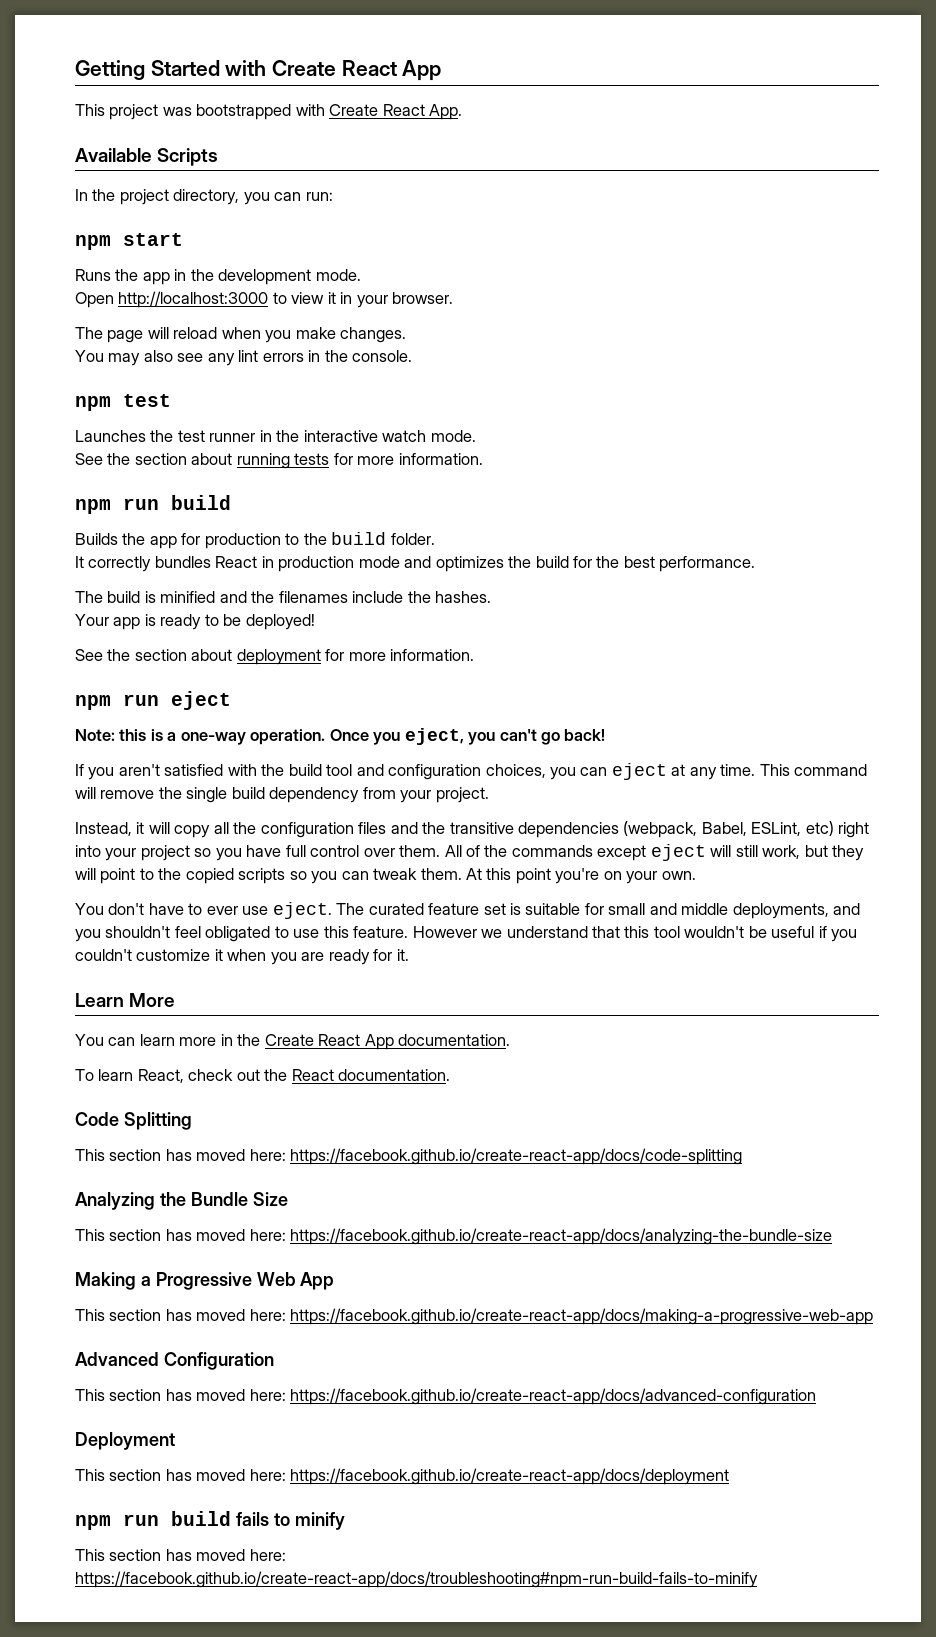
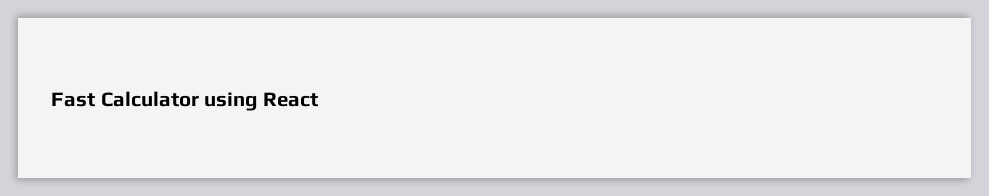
[75,60,442,81] [75,104,463,120] [75,148,219,166] [75,189,333,205] [75,233,183,250] [75,269,361,285] [75,291,454,308] [75,327,407,343] [75,350,413,366] [75,394,171,411] [75,430,476,442] [75,453,483,469] [75,495,231,514] [75,532,435,549] [75,556,756,572] [75,591,492,603] [75,614,315,630] [75,649,475,665] [75,691,231,710] [75,728,606,745] [75,763,868,780] [75,787,489,803] [75,821,870,838] [75,844,865,861] [75,868,696,884] [75,902,861,919] [75,926,858,942] [75,949,409,965] [75,993,176,1007] [75,1034,511,1050] [75,1069,451,1083] [75,1112,192,1130] [75,1148,743,1165] [75,1192,288,1210] [75,1228,833,1245] [75,1272,335,1290] [75,1308,874,1325] [75,1352,274,1370] [75,1388,817,1405] [75,1432,175,1450] [75,1468,730,1485] [75,1511,345,1530] [75,1549,286,1561] [75,1571,758,1588] Getting Started with Create React App // This project was bootstrapped with Create React App. // Available Scripts // In the project directory, you can run: // npm start // Runs the app in the development mode. // Open http://localhost:3000 to view it in your browser. // The page will reload when you make changes. // You may also see any lint errors in the console. // npm test // Launches the test runner in the interactive watch mode. // See the section about running tests for more information. // npm run build // Builds the app for production to the build folder. // It correctly bundles React in production mode and optimizes the build for the best performance. // The build is minified and the filenames include the hashes. // Your app is ready to be deployed! // See the section about deployment for more information. // npm run eject // Note: this is a one-way operation. Once you eject, you can't go back! // If you aren't satisfied with the build tool and configuration choices, you can eject at any time. This command will remove the single build dependency from your project. // Instead, it will copy all the configuration files and the transitive dependencies (webpack, Babel, ESLint, etc) right into your project so you have full control over them. All of the commands except eject will still work, but they will point to the copied scripts so you can tweak them. At this point you're on your own. // You don't have to ever use eject. The curated feature set is suitable for small and middle deployments, and you shouldn't feel obligated to use this feature. However we understand that this tool wouldn't be useful if you couldn't customize it when you are ready for it. // Learn More // You can learn more in the Create React App documentation. // To learn React, check out the React documentation. // Code Splitting // This section has moved here: https://facebook.github.io/create-react-app/docs/code-splitting // Analyzing the Bundle Size // This section has moved here: https://facebook.github.io/create-react-app/docs/analyzing-the-bundle-size // Making a Progressive Web App // This section has moved here: https://facebook.github.io/create-react-app/docs/making-a-progressive-web-app // Advanced Configuration // This section has moved here: https://facebook.github.io/create-react-app/docs/advanced-configuration // Deployment // This section has moved here: https://facebook.github.io/create-react-app/docs/deployment // npm run build fails to minify // This section has moved here: https://facebook.github.io/create-react-app/docs/troubleshooting#npm-run-build-fails-to-minify -> [51,91,318,111] Fast Calculator using React

